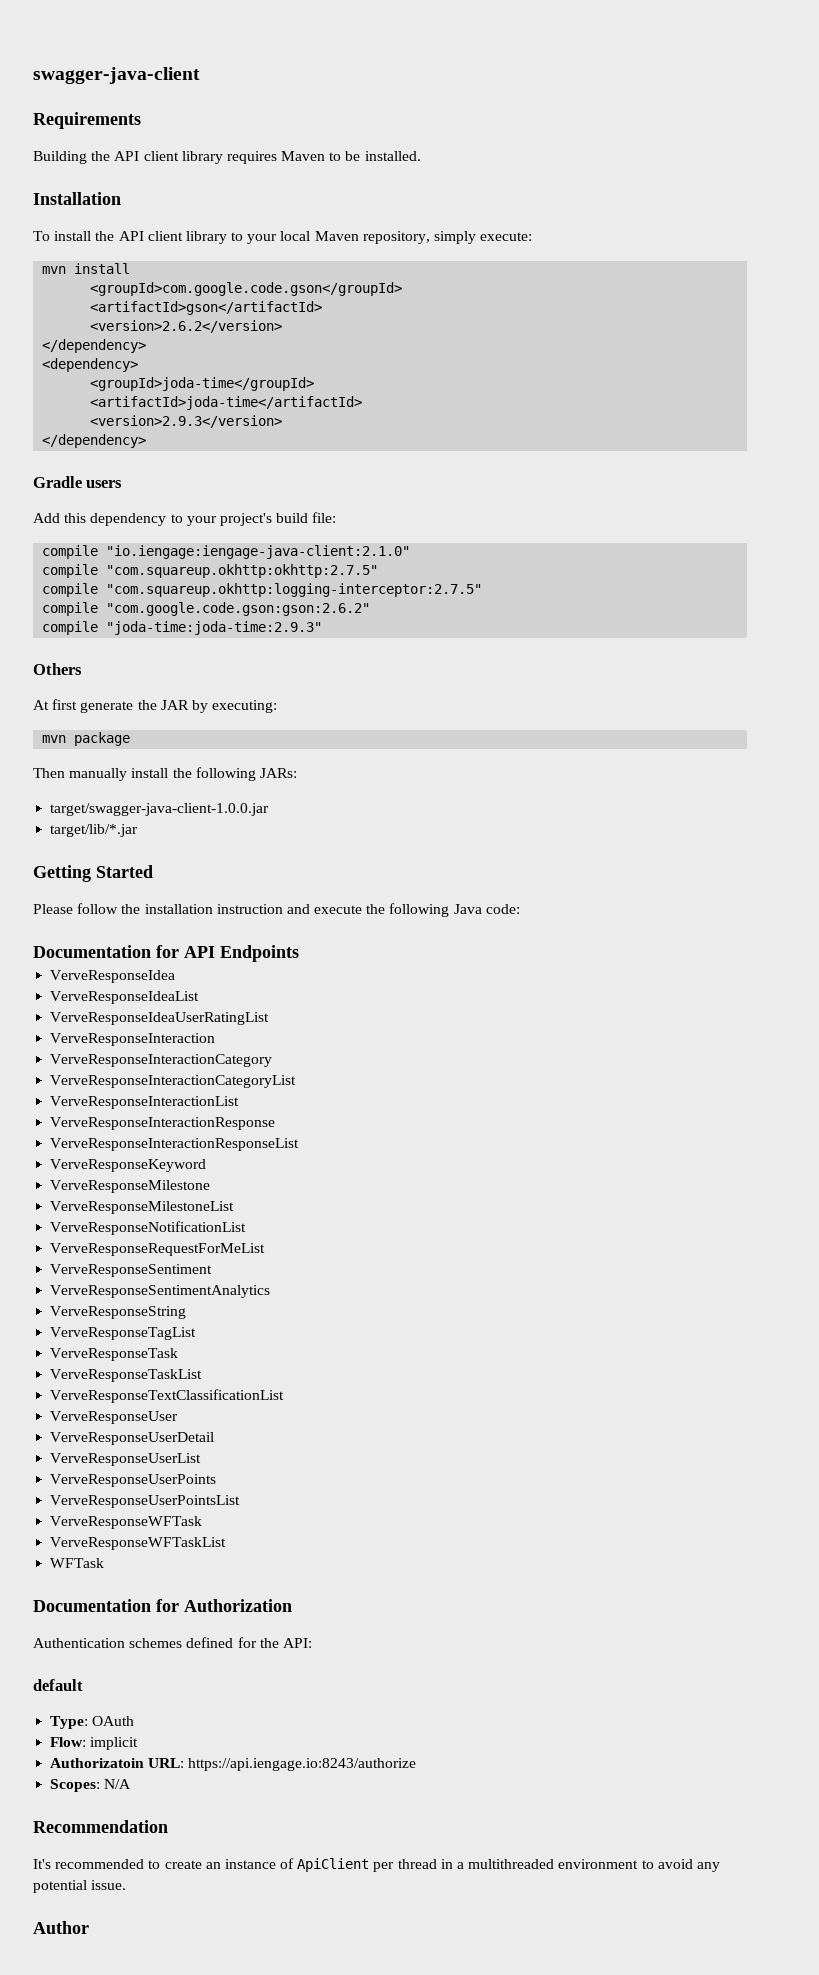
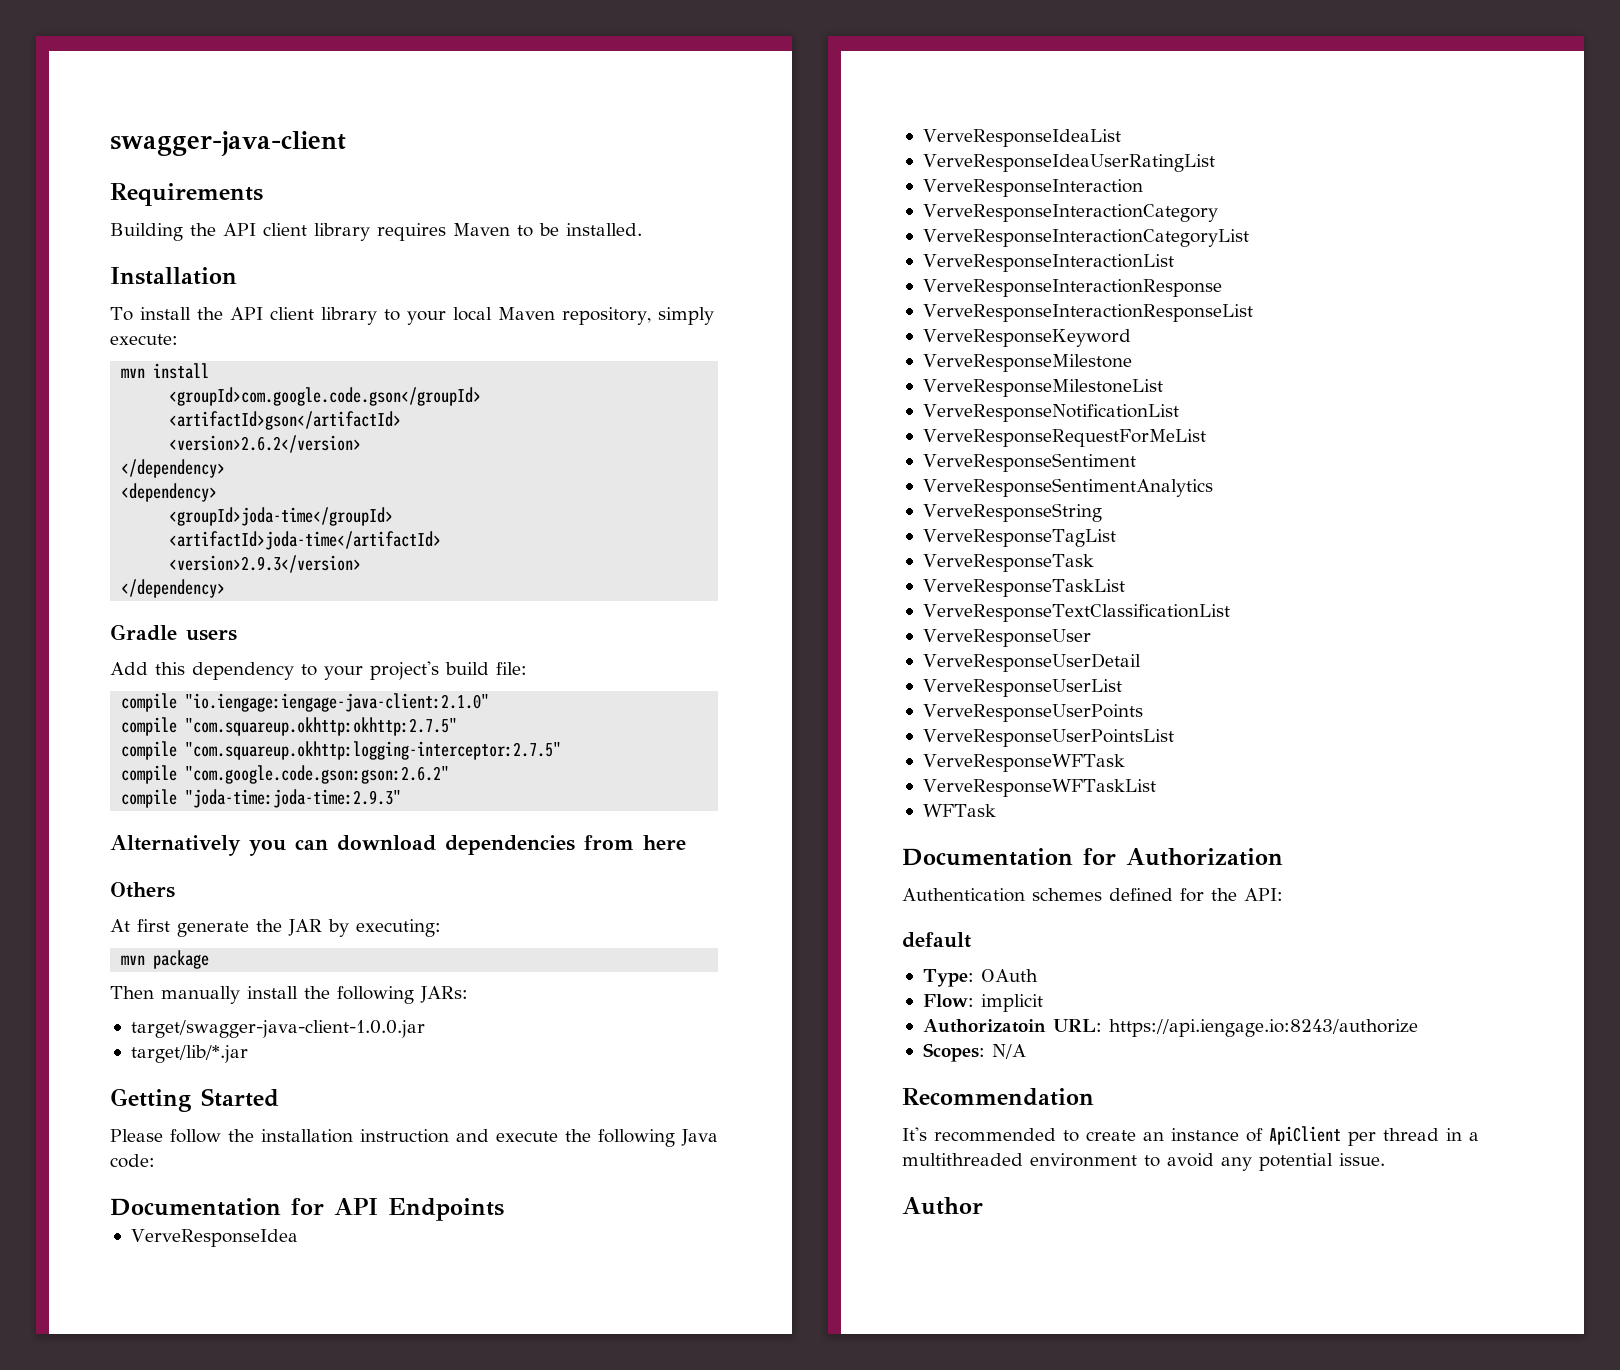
(323, 628) none -> [110,835,686,856] // Alternatively you can download dependencies from here

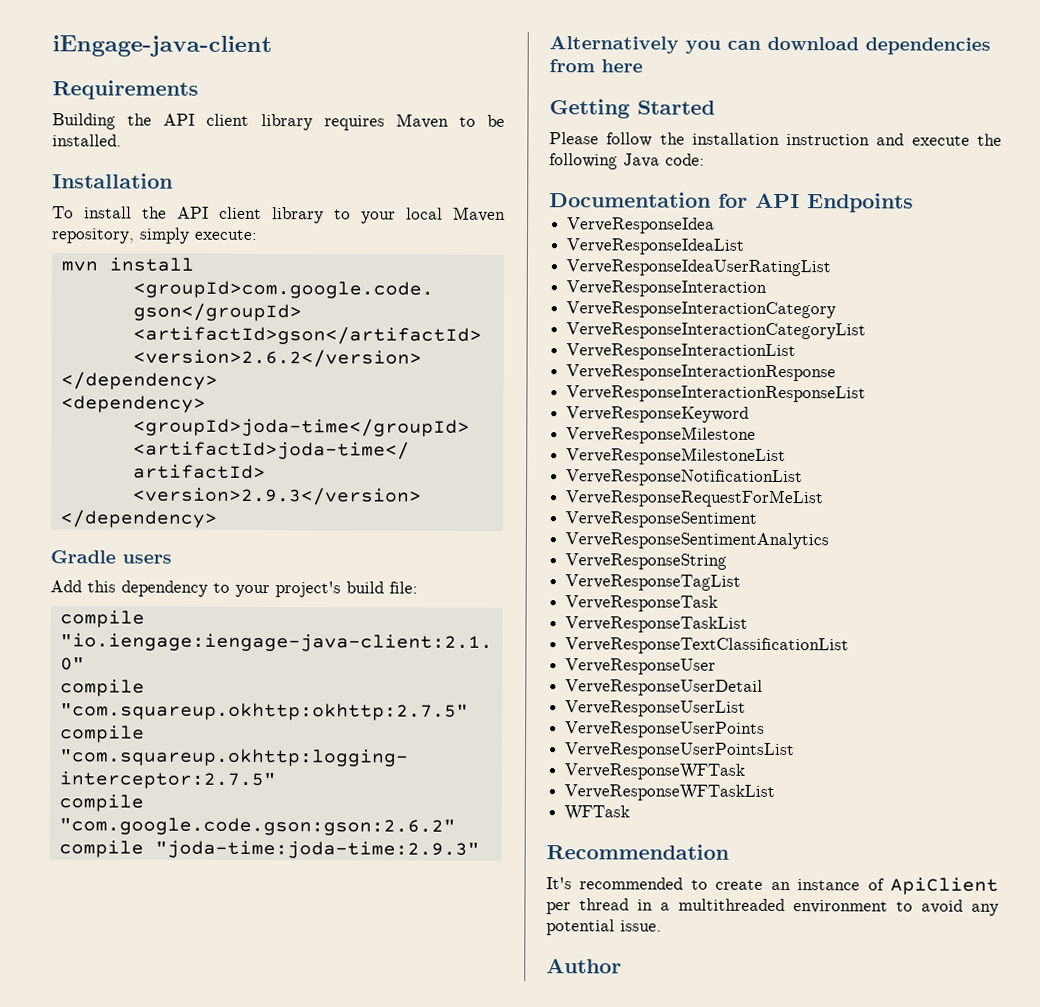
[110,131,346,156] swagger-java-client -> [52,35,272,58] iEngage-java-client
[110,882,175,898] [110,919,441,937] [121,950,210,969] [110,986,468,1004] [130,1020,425,1038] [130,1045,248,1063] // Others // At first generate the JAR by executing: // mvn package // Then manually install the following JARs: // target/swagger-java-client-1.0.0.jar // target/lib/*.jar -> (643, 66) none
[902,848,1283,866] [902,888,1283,902] [902,932,971,948] [922,969,1038,987] [922,994,1043,1012] [922,1019,1418,1037] [922,1043,1026,1062] // Documentation for Authorization // Authentication schemes defined for the API: // default // Type: OAuth // Flow: implicit // Authorizatoin URL: https://api.iengage.io:8243/authorize // Scopes: N/A -> (631, 813) none

